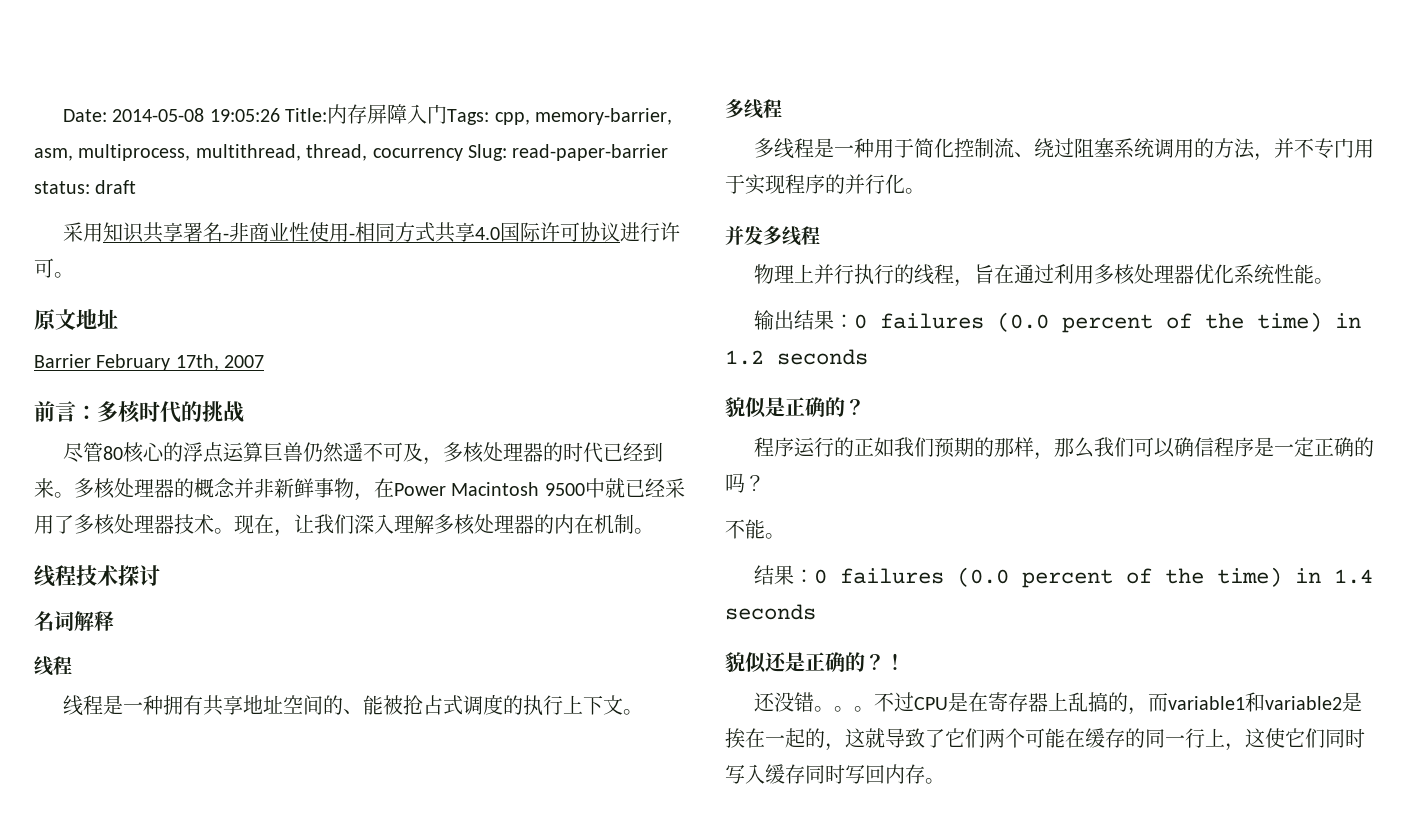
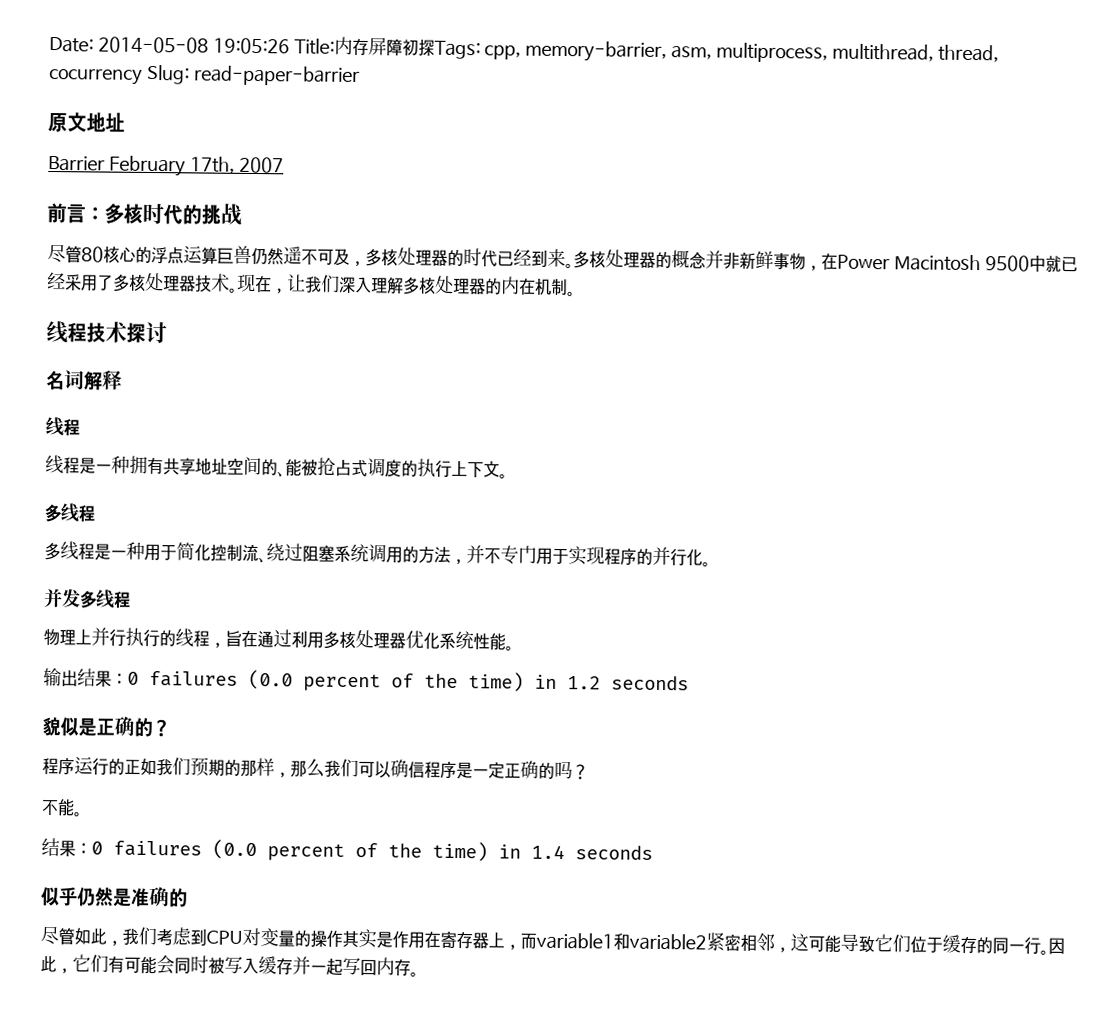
[407,104,448,124] 入门 -> [401,39,435,57] 初探
[34,180,137,194] [62,222,680,243] [34,258,74,278] status: draft // 采用知识共享署名-非商业性使用-相同方式共享4.0国际许可协议进行许可。 -> (360, 76) none
[725,652,905,673] [753,692,968,712] 貌似还是正确的？！ // 还没错。。。不过CPU是 -> [41,886,188,908] [40,925,425,949] 似乎仍然是准确的 // 尽管如此，我们考虑到CPU对变量的操作其实是作用
[1067,692,1128,712] 乱搞的 -> (505, 940) none
[1341,692,1362,712] [725,728,1365,751] 是挨在一起的，这就导致了它们两个可能在缓存的同一行上，这使它们同时 -> [706,932,1065,955] [40,954,225,975] 紧密相邻，这可能导致它们位于缓存的同一行。因此，它们有可能会同时被
[805,764,845,784] 同时 -> [292,956,343,975] 并一起

